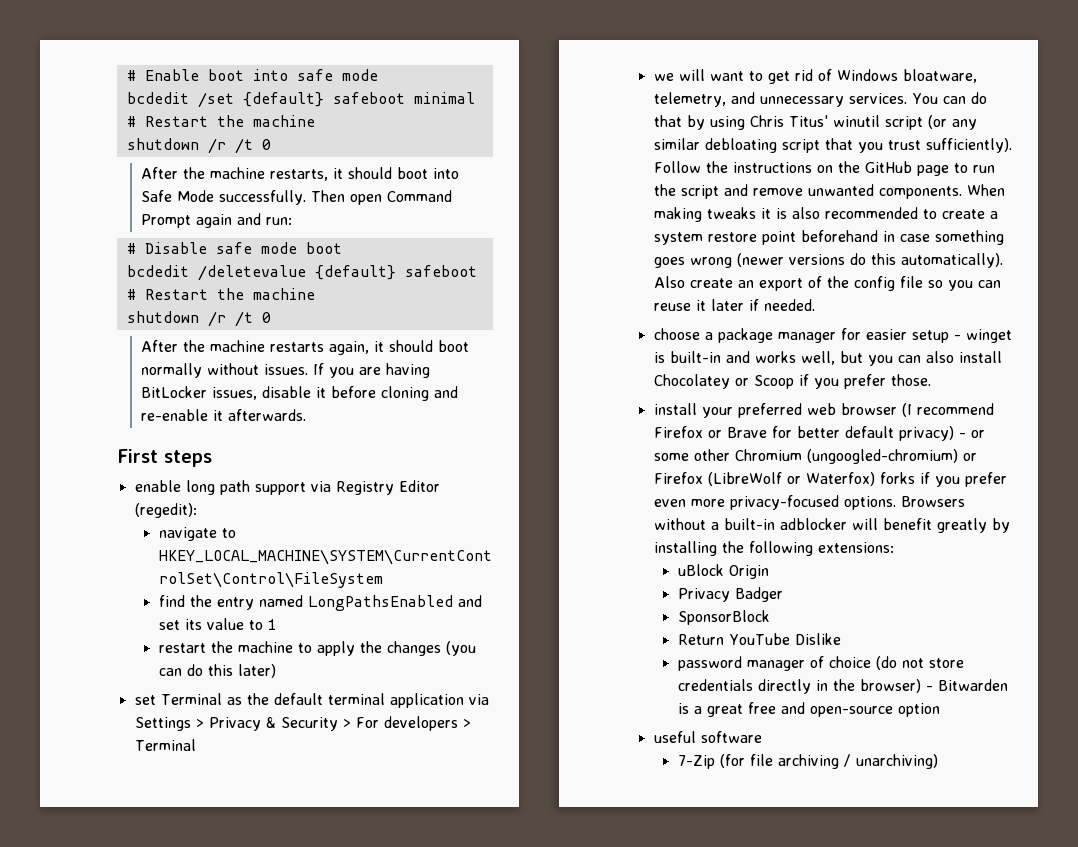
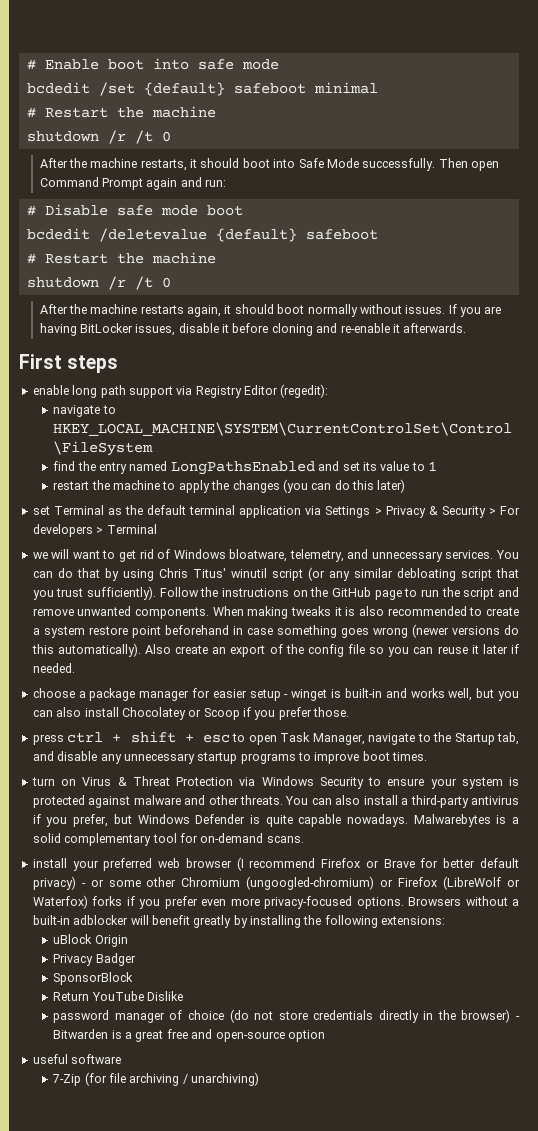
(931, 380) none -> [32,731,519,745] [32,751,428,764] [31,776,519,789] [32,795,519,808] [32,814,519,827] [32,833,304,846] // press ctrl + shift + esc to open Task Manager, navigate to the Startup tab, and disable any unnecessary startup programs to improve boot times. // turn on Virus & Threat Protection via Windows Security to ensure your system is protected against malware and other threats. You can also install a third-party antivirus if you prefer, but Windows Defender is quite capable nowadays. Malwarebytes is a solid complementary tool for on-demand scans.

